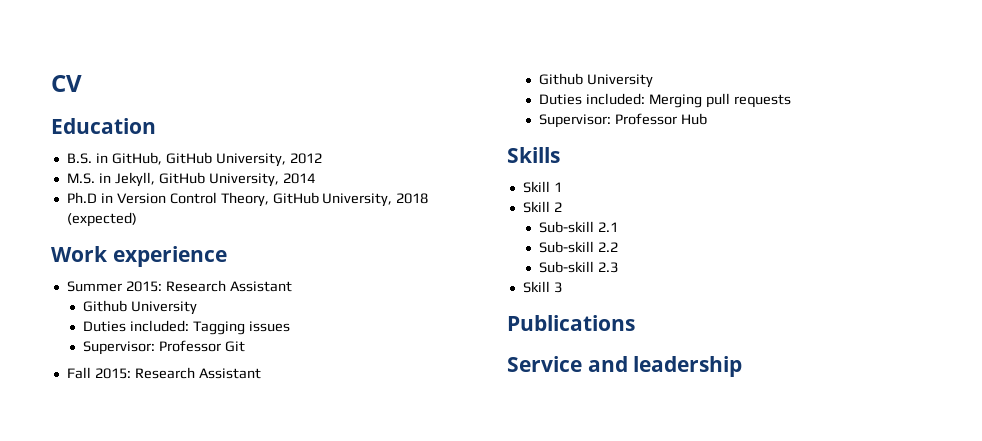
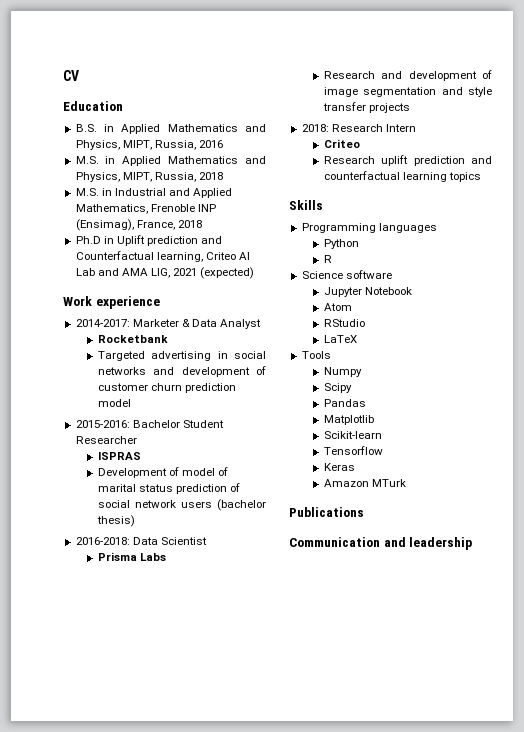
[111,152,322,167] [66,172,315,187] [66,192,429,207] [66,212,137,227] [51,246,227,267] [66,280,292,292] [82,300,197,315] [82,320,290,335] [82,340,245,355] [66,367,261,379] [538,73,653,88] [538,93,791,108] [538,113,707,128] [507,147,560,163] [522,181,562,193] [522,201,562,213] [538,221,618,233] [538,241,618,253] [538,261,618,273] [522,281,562,293] GitHub, GitHub University, 2012 // M.S. in Jekyll, GitHub University, 2014 // Ph.D in Version Control Theory, GitHub University, 2018 (expected) // Work experience // Summer 2015: Research Assistant // Github University // Duties included: Tagging issues // Supervisor: Professor Git // Fall 2015: Research Assistant // Github University // Duties included: Merging pull requests // Supervisor: Professor Hub // Skills // Skill 1 // Skill 2 // Sub-skill 2.1 // Sub-skill 2.2 // Sub-skill 2.3 // Skill 3 -> [121,124,266,134] [75,140,223,150] [75,156,266,166] [75,172,223,182] [75,188,233,198] [75,204,216,214] [75,219,202,231] [75,235,223,246] [75,251,250,262] [75,267,255,279] [63,296,160,309] [75,319,262,329] [97,335,168,343] [97,351,266,361] [97,366,266,377] [97,383,236,393] [97,399,131,407] [75,420,224,428] [75,436,137,444] [97,452,141,460] [97,467,229,478] [97,483,241,494] [97,499,266,511] [96,515,135,527] [75,537,207,545] [97,552,166,561] [323,70,492,81] [323,87,492,97] [322,102,410,113] [301,124,416,132] [323,139,360,148] [323,155,492,166] [323,171,481,182] [289,200,323,210] [301,223,437,233] [323,239,359,249] [323,255,332,263] [301,270,392,279] [323,287,412,297] [323,303,352,311] [323,319,365,327] [323,335,357,343] [301,351,331,359] [323,367,362,377] [323,383,352,393] [323,399,366,407] [323,415,374,425] [323,431,382,439] [323,446,383,455] [323,463,355,471] [323,479,406,487] Applied Mathematics and Physics, MIPT, Russia, 2016 // M.S. in Applied Mathematics and Physics, MIPT, Russia, 2018 // M.S. in Industrial and Applied Mathematics, Frenoble INP (Ensimag), France, 2018 // Ph.D in Uplift prediction and Counterfactual learning, Criteo AI Lab and AMA LIG, 2021 (expected) // Work experience // 2014-2017: Marketer & Data Analyst // Rocketbank // Targeted advertising in social networks and development of customer churn prediction model // 2015-2016: Bachelor Student Researcher // ISPRAS // Development of model of marital status prediction of social network users (bachelor thesis) // 2016-2018: Data Scientist // Prisma Labs // Research and development of image segmentation and style transfer projects // 2018: Research Intern // Criteo // Research uplift prediction and counterfactual learning topics // Skills // Programming languages // Python // R // Science software // Jupyter Notebook // Atom // RStudio // LaTeX // Tools // Numpy // Scipy // Pandas // Matplotlib // Scikit-learn // Tensorflow // Keras // Amazon MTurk
[507,356,582,372] Service -> [289,537,380,547] Communication

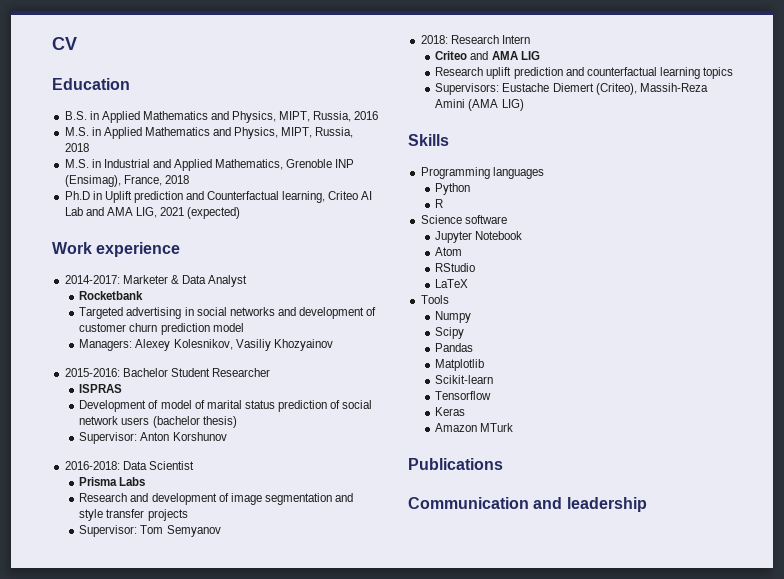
[150,204,195,212] Frenoble -> [286,159,333,168] Grenoble
(131, 403) none -> [79,339,333,351] // Managers: Alexey Kolesnikov, Vasiliy Khozyainov
(135, 521) none -> [79,432,227,444] // Supervisor: Anton Korshunov
(410, 108) none -> [79,525,221,537] // Supervisor: Tom Semyanov
(360, 143) none -> [470,51,540,60] and AMA LIG
(481, 177) none -> [435,83,708,95] [435,99,524,111] // Supervisors: Eustache Diemert (Criteo), Massih-Reza Amini (AMA LIG)

